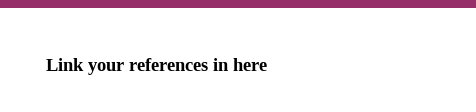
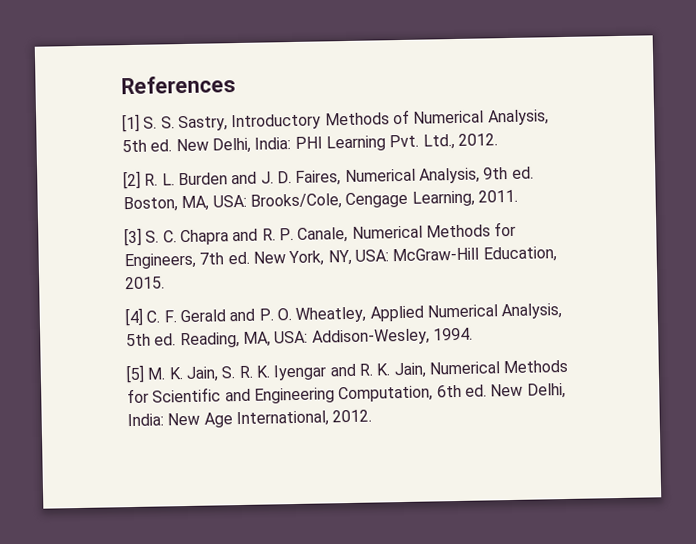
[46,58,267,75] Link your references in here -> [121,75,236,95] [122,109,549,133] [122,133,498,154] [123,166,534,190] [123,189,518,213] [124,221,517,247] [124,246,557,270] [125,276,165,290] [125,303,563,327] [126,327,473,349] [126,359,569,384] [127,383,566,404] [127,409,373,428] References // [1] S. S. Sastry, Introductory Methods of Numerical Analysis, 5th ed. New Delhi, India: PHI Learning Pvt. Ltd., 2012. // [2] R. L. Burden and J. D. Faires, Numerical Analysis, 9th ed. Boston, MA, USA: Brooks/Cole, Cengage Learning, 2011. // [3] S. C. Chapra and R. P. Canale, Numerical Methods for Engineers, 7th ed. New York, NY, USA: McGraw-Hill Education, 2015. // [4] C. F. Gerald and P. O. Wheatley, Applied Numerical Analysis, 5th ed. Reading, MA, USA: Addison-Wesley, 1994. // [5] M. K. Jain, S. R. K. Iyengar and R. K. Jain, Numerical Methods for Scientific and Engineering Computation, 6th ed. New Delhi, India: New Age International, 2012.

